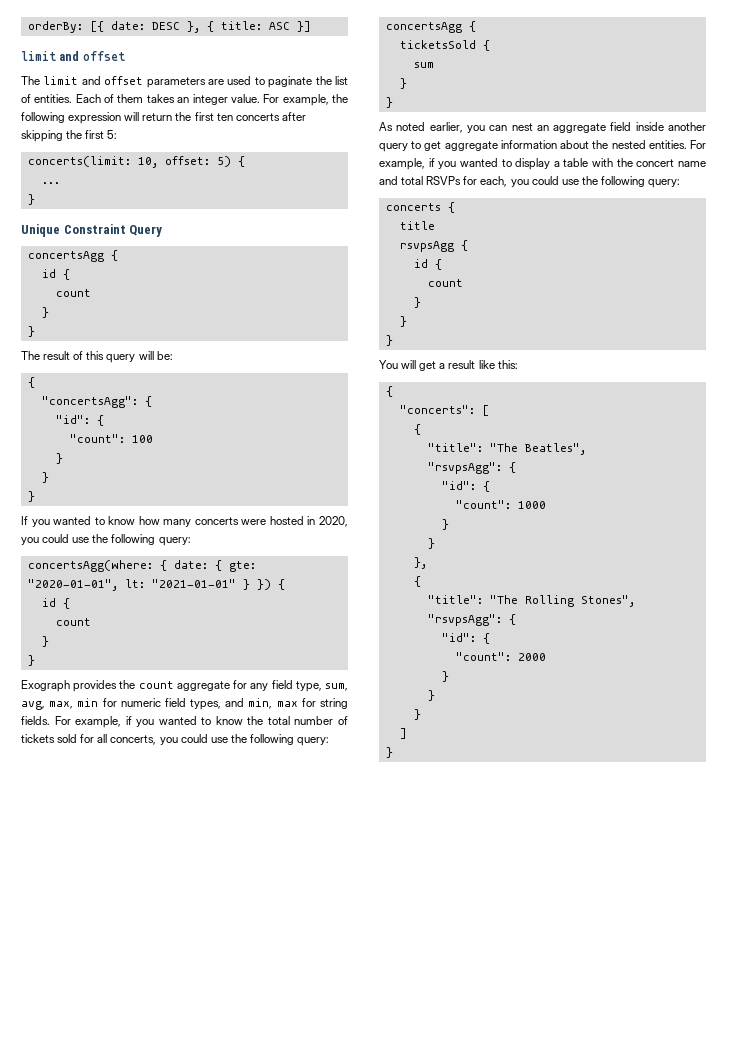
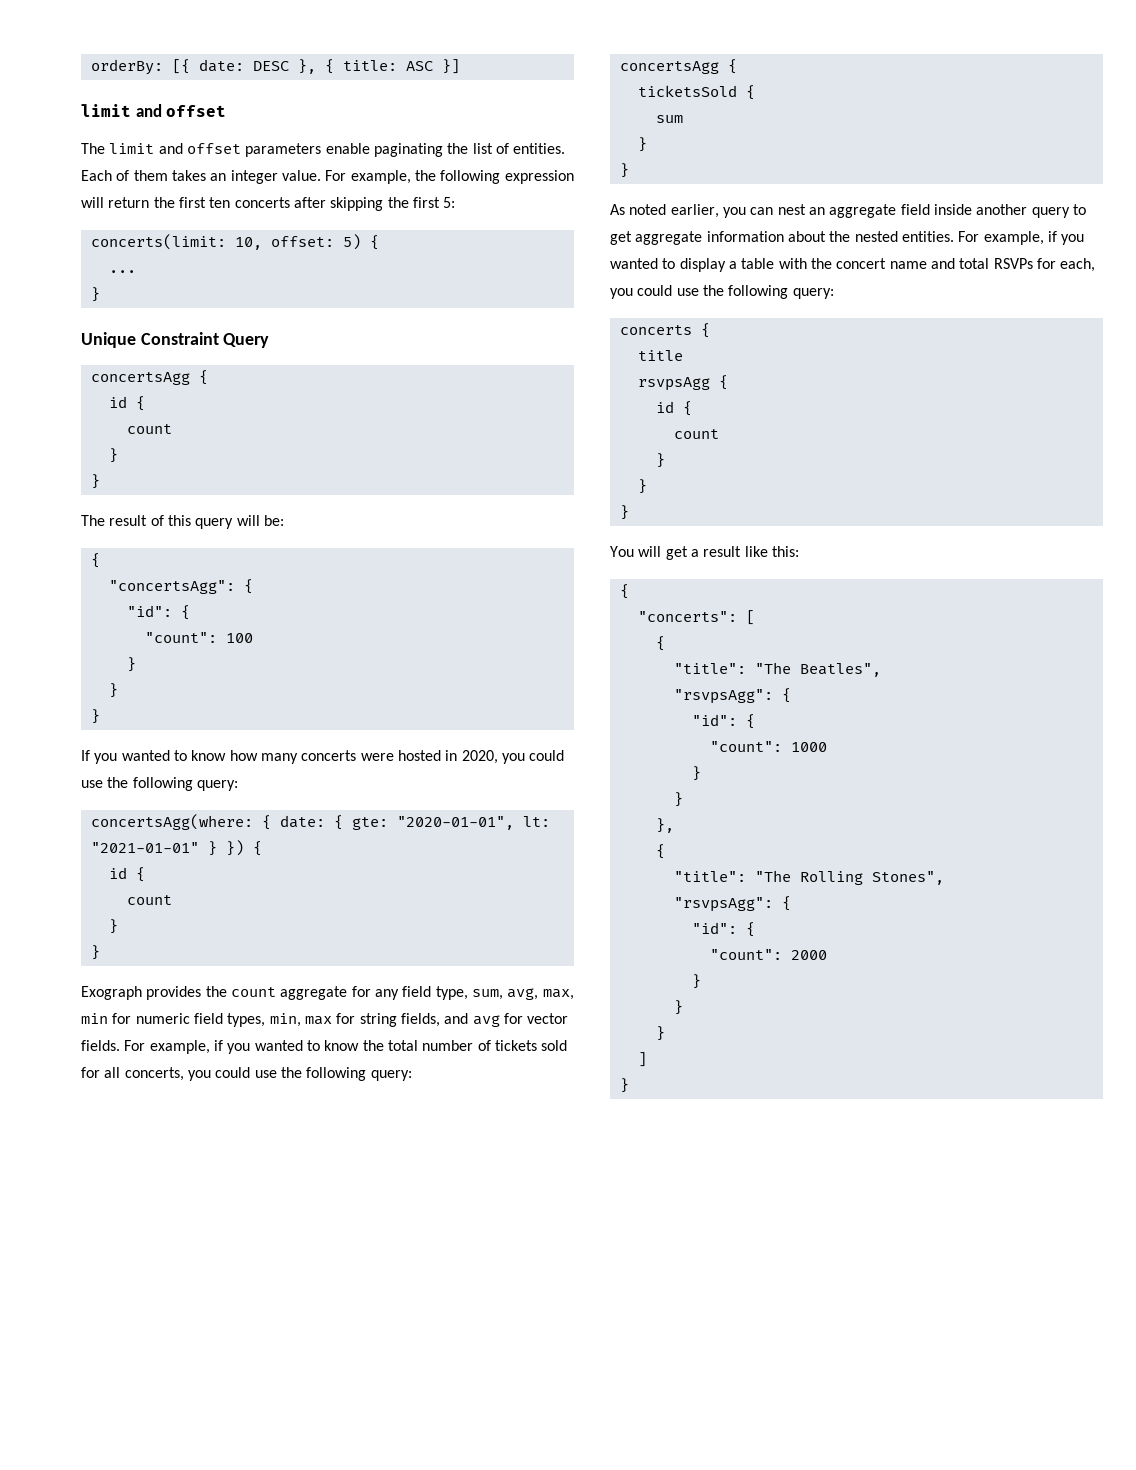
[208,76,313,88] are used to paginate -> [325,143,443,157] enable paginating
[225,698,245,707] and -> (266, 1020) none
(348, 703) none -> [400,1013,569,1027] fields, and avg for vector

